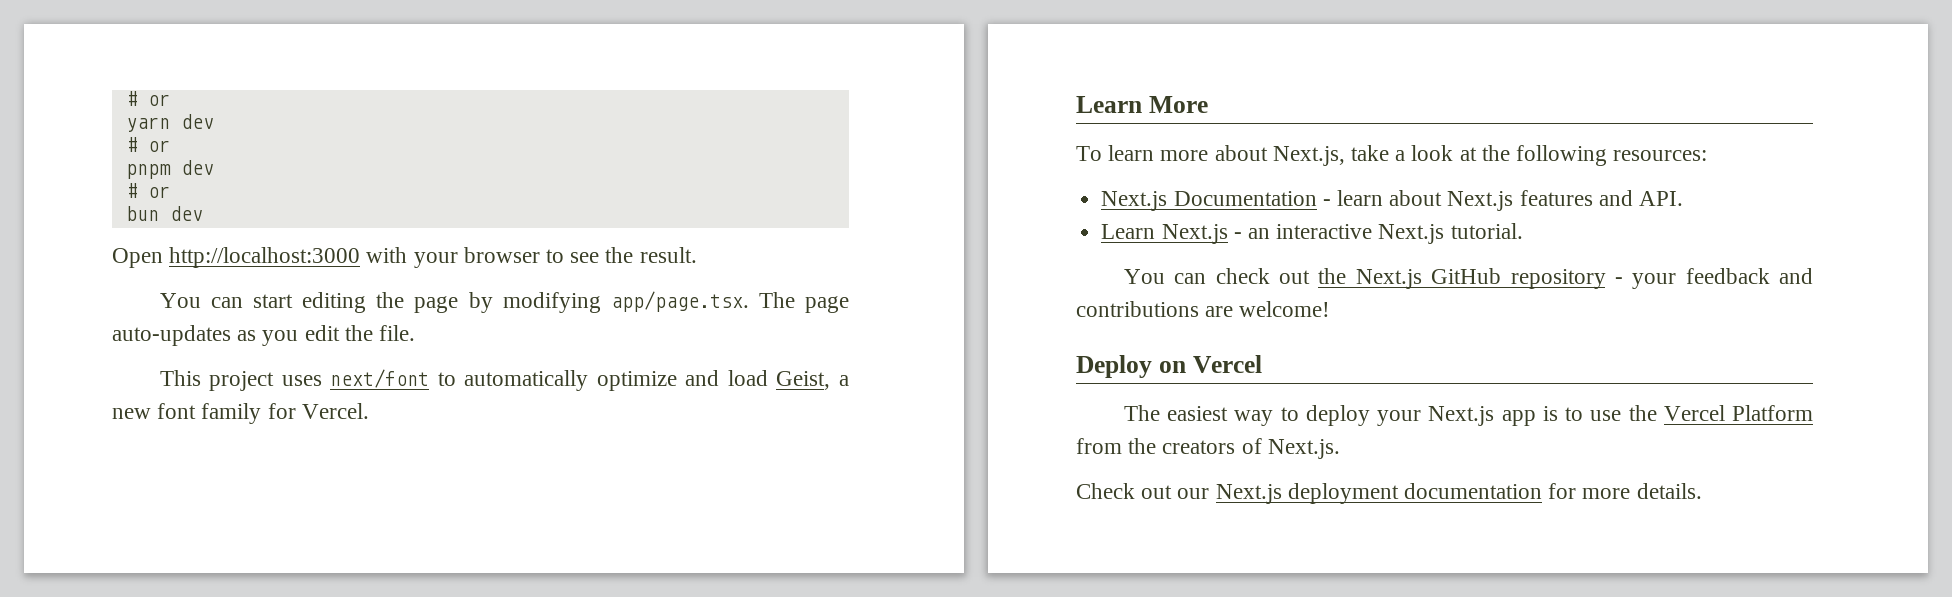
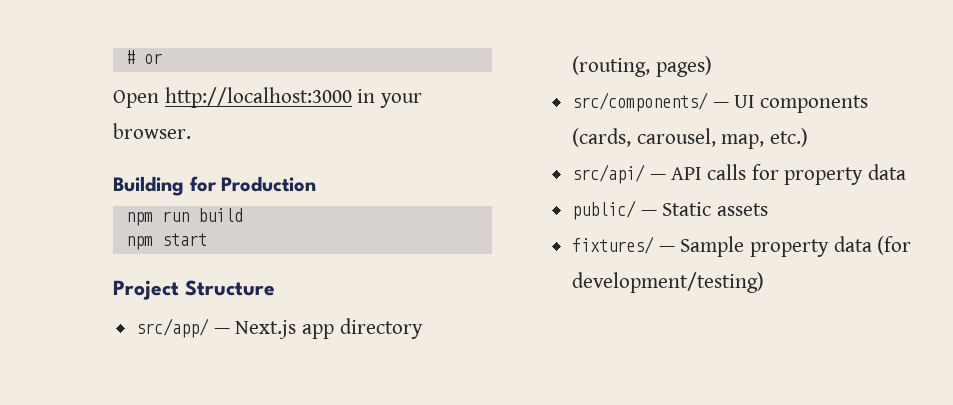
[125,91,170,106] [125,114,214,132] [125,137,170,152] [125,160,214,179] [125,183,170,198] [125,206,203,221] [112,247,697,268] [159,291,849,313] [112,325,416,346] [159,369,850,391] [112,403,369,424] [1076,96,1208,113] [1076,145,1708,166] [1101,190,1683,211] [1101,223,1523,244] [1123,268,1813,289] [1076,301,1331,317] [1076,355,1262,378] [1123,405,1813,426] [1076,438,1340,459] [1076,483,1702,504] # or // yarn dev // # or // pnpm dev // # or // bun dev // Open http://localhost:3000 with your browser to see the result. // You can start editing the page by modifying app/page.tsx. The page auto-updates as you edit the file. // This project uses next/font to automatically optimize and load Geist, a new font family for Vercel. // Learn More // To learn more about Next.js, take a look at the following resources: // Next.js Documentation - learn about Next.js features and API. // Learn Next.js - an interactive Next.js tutorial. // You can check out the Next.js GitHub repository - your feedback and contributions are welcome! // Deploy on Vercel // The easiest way to deploy your Next.js app is to use the Vercel Platform from the creators of Next.js. // Check out our Next.js deployment documentation for more details. -> [125,50,162,64] [113,87,423,108] [113,123,191,139] [113,176,317,196] [125,208,243,226] [125,233,207,250] [113,280,275,300] [136,318,423,339] [572,56,712,77] [572,92,869,113] [572,128,809,149] [572,164,907,185] [572,200,769,220] [572,236,912,257] [572,272,765,293] # or // Open http://localhost:3000 in your browser. // Building for Production // npm run build // npm start // Project Structure // src/app/ — Next.js app directory (routing, pages) // src/components/ — UI components (cards, carousel, map, etc.) // src/api/ — API calls for property data // public/ — Static assets // fixtures/ — Sample property data (for development/testing)

